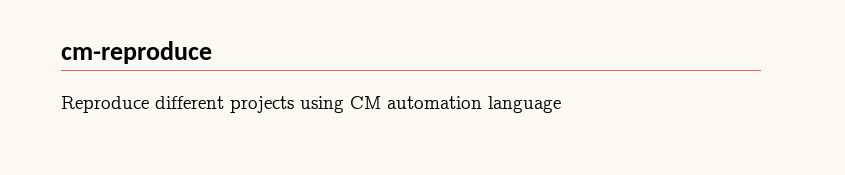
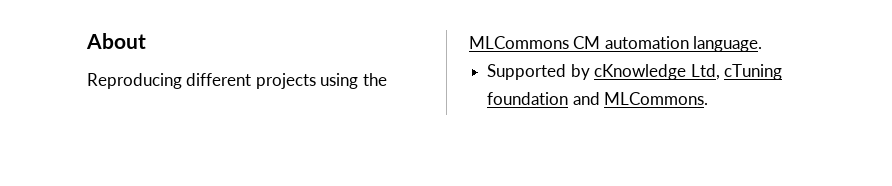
[61,41,212,64] [61,96,149,113] cm-reproduce // Reproduce -> [86,33,146,49] [87,73,182,89] About // Reproducing
[350,96,561,113] CM automation language -> [362,73,387,86] [469,36,763,52] [487,64,782,80] [487,92,709,105] the MLCommons CM automation language. // Supported by cKnowledge Ltd, cTuning foundation and MLCommons.

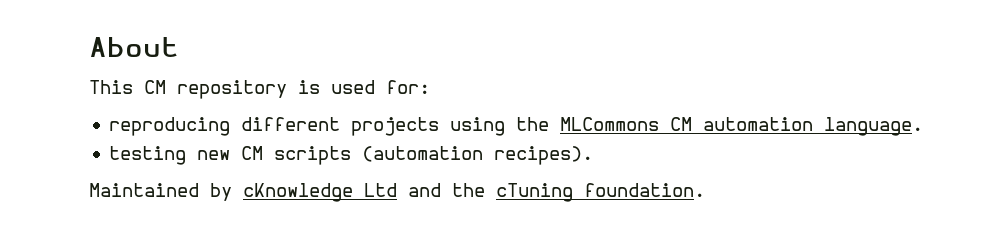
[87,73,182,89] Reproducing -> [89,80,430,99] [109,117,231,136] This CM repository is used for: // reproducing
[487,64,782,80] [487,92,709,105] Supported by cKnowledge Ltd, cTuning foundation and MLCommons. -> [109,146,594,165] [89,183,705,202] testing new CM scripts (automation recipes). // Maintained by cKnowledge Ltd and the cTuning foundation.

